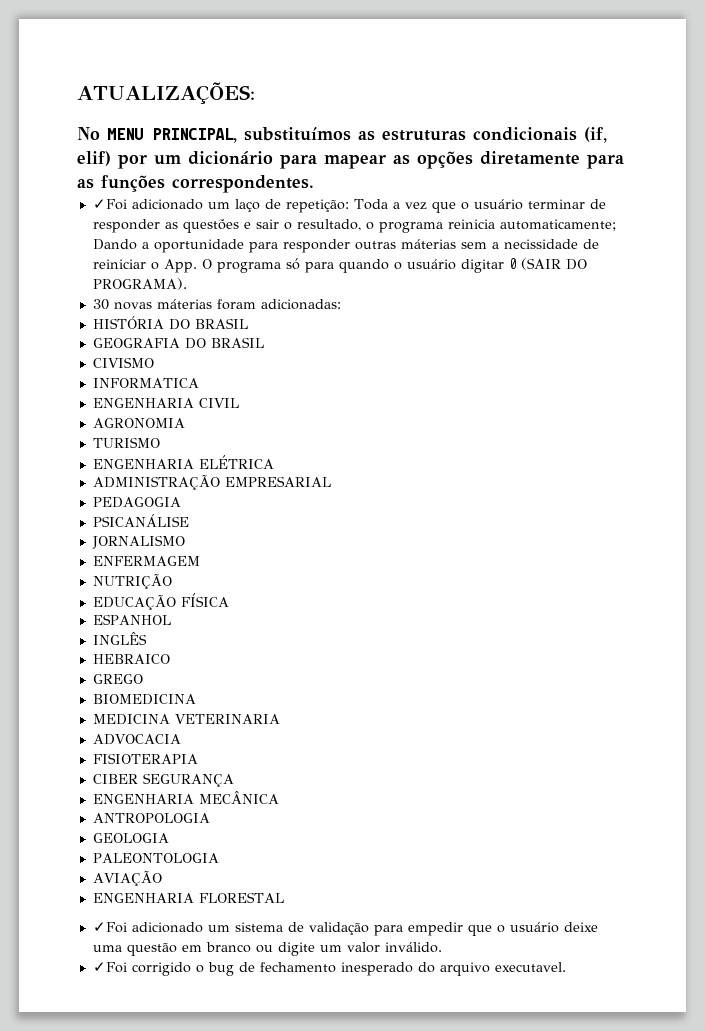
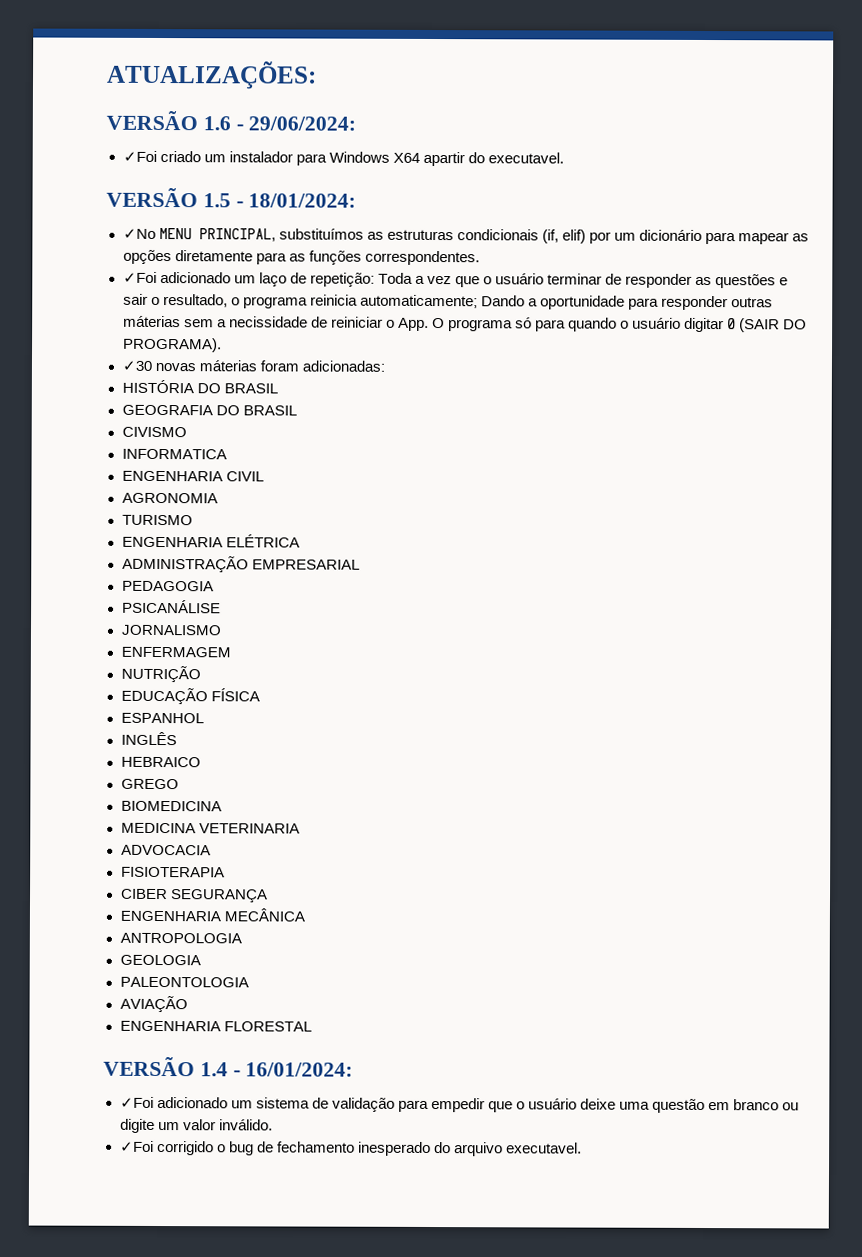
[77,127,100,140] No -> [106,110,357,131] [122,150,564,167] [106,187,357,208] [122,228,156,239] VERSÃO 1.6 - 29/06/2024: // ✓Foi criado um instalador para Windows X64 apartir do executavel. // VERSÃO 1.5 - 18/01/2024: // ✓No
[92,299,109,310] 30 -> [121,360,152,371] ✓30
(284, 897) none -> [103,1056,354,1077] // VERSÃO 1.4 - 16/01/2024:

